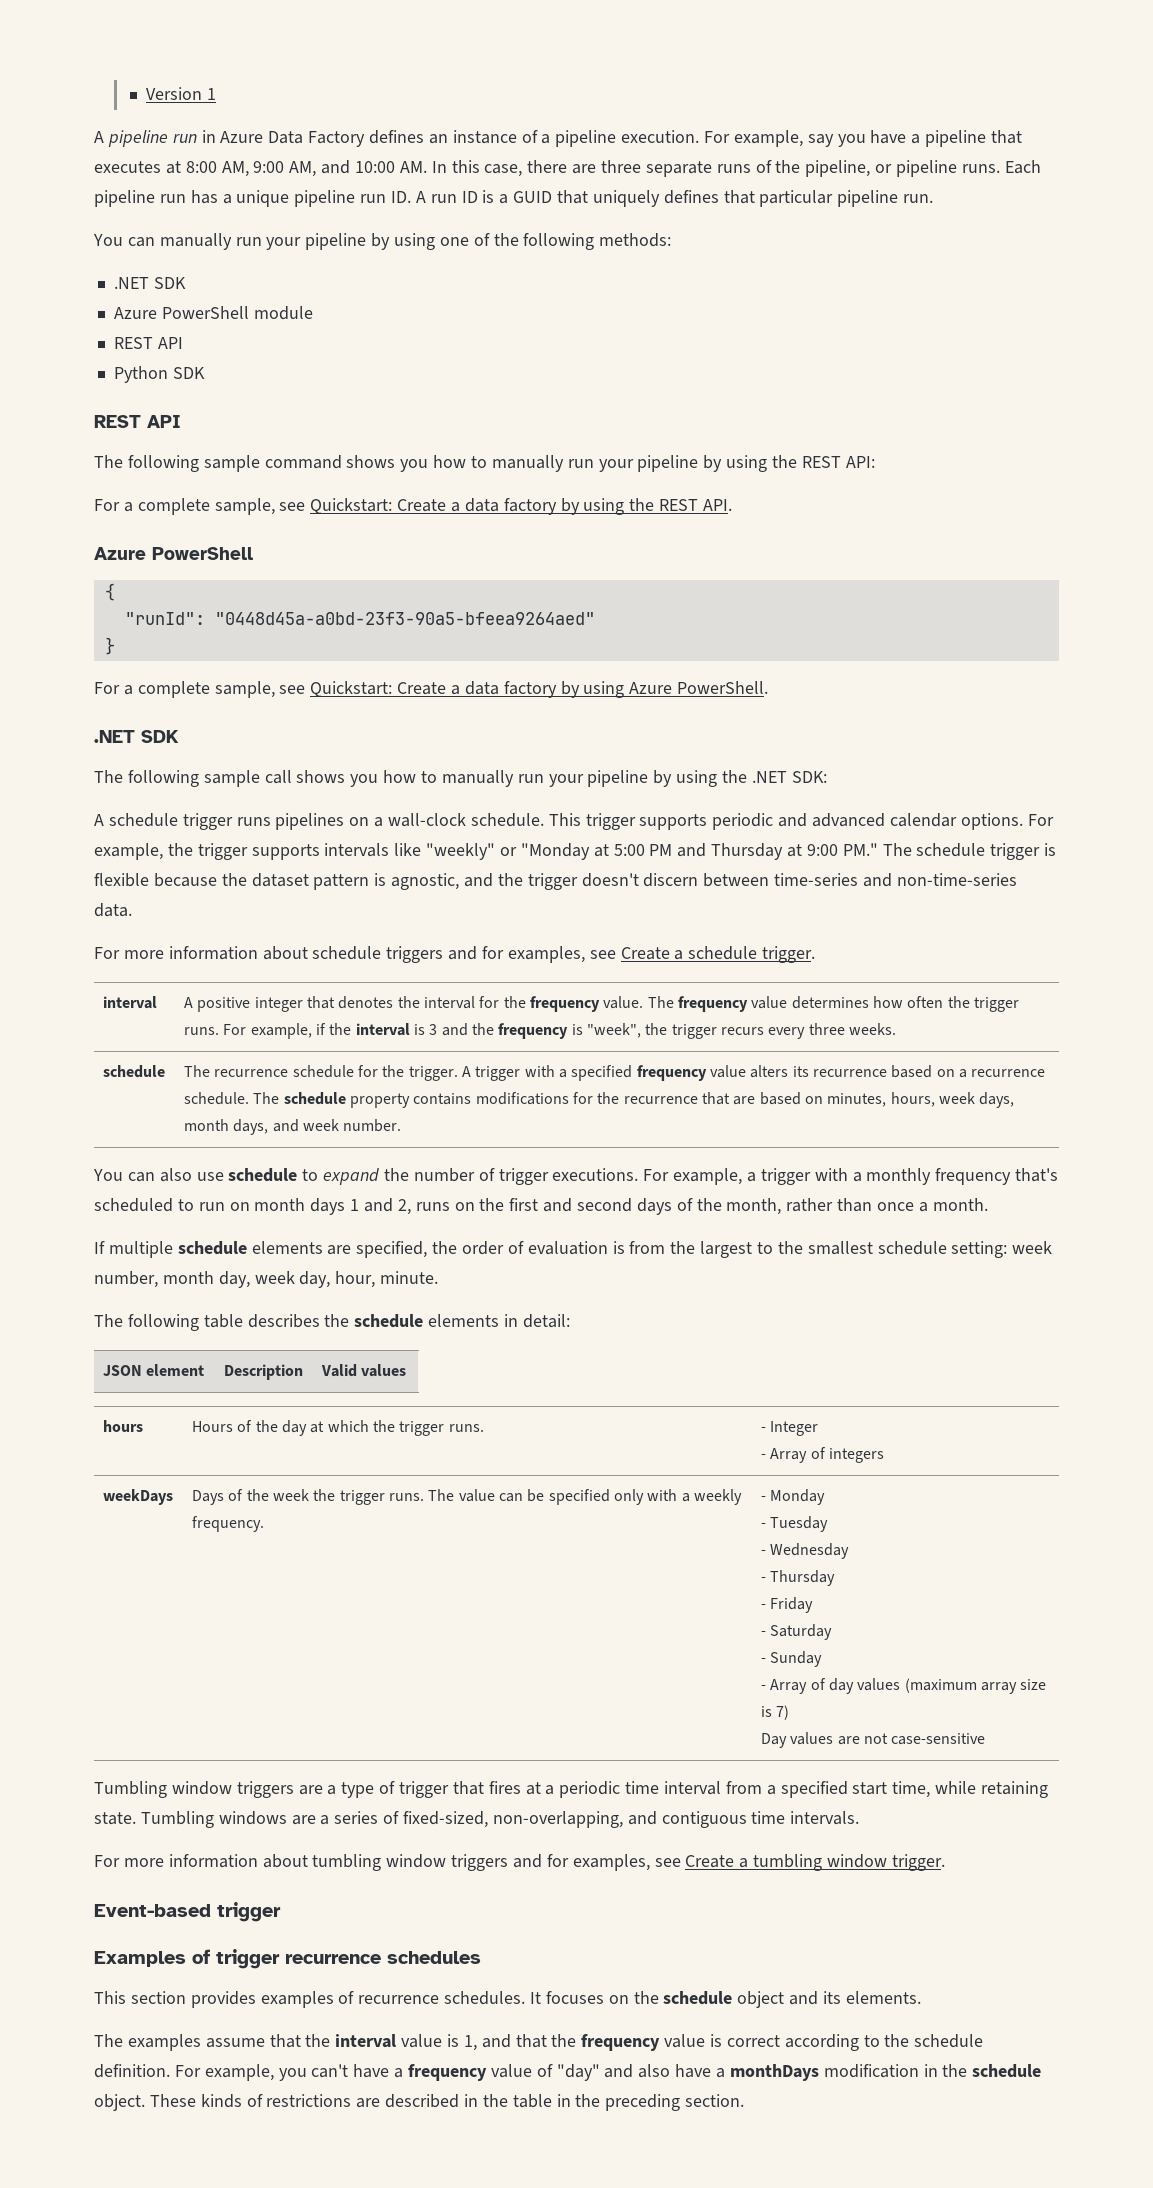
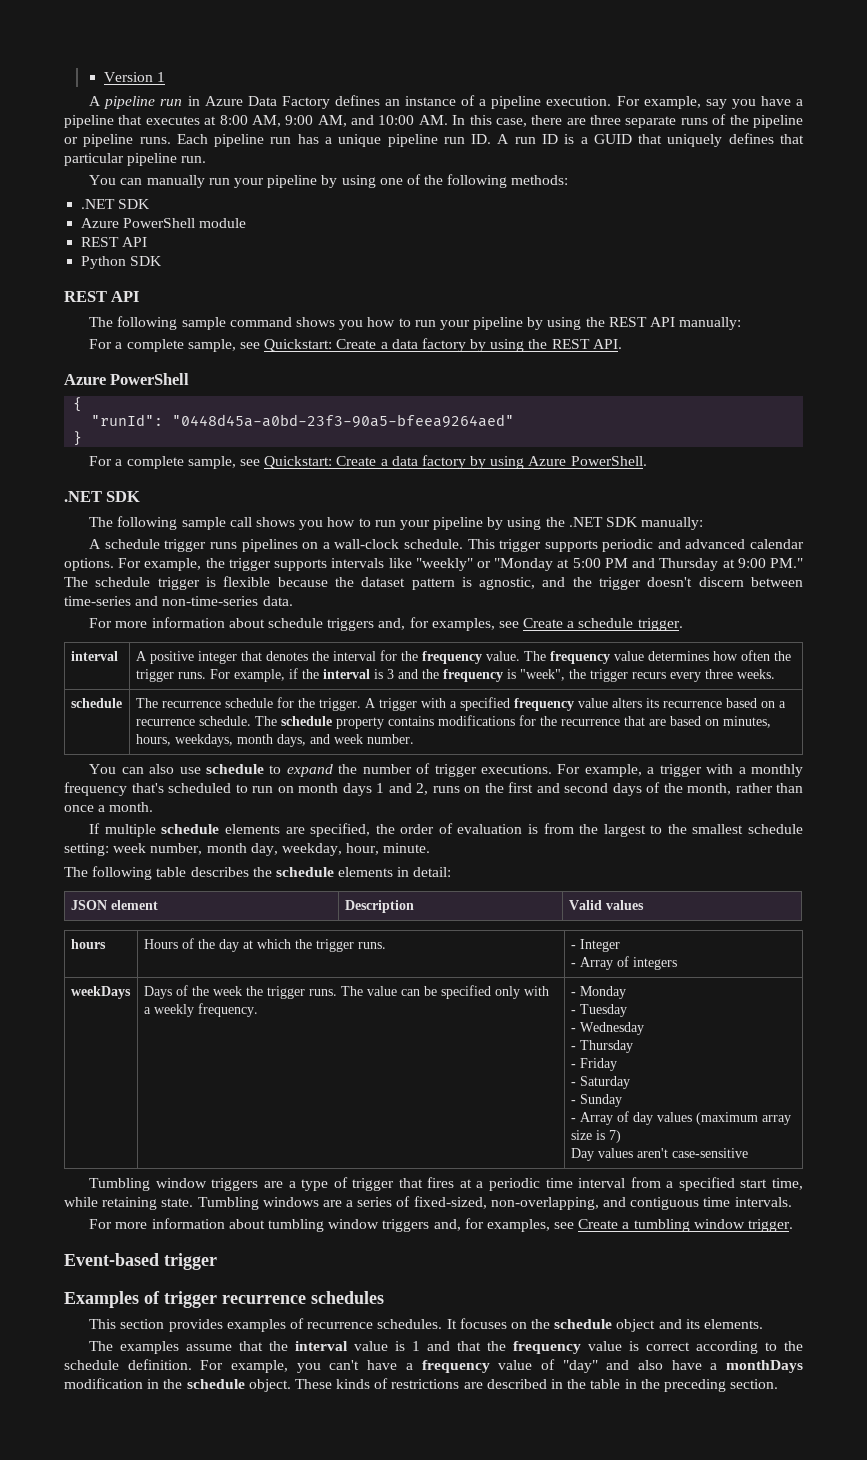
[805,160,871,177] pipeline, -> [753,115,804,128] pipeline
[491,455,564,472] manually -> (411, 322) none
[845,456,875,468] API: -> [650,317,742,330] API manually:
[441,770,514,787] manually -> (371, 522) none
[791,771,827,783] SDK: -> [606,517,704,530] SDK manually:
[448,946,478,960] and -> [378,618,406,630] and,
[938,1092,1015,1108] week days, -> [174,734,233,747] weekdays,
[254,1271,331,1288] week day, -> [281,843,342,856] weekday,
[837,1733,889,1745] are not -> [636,1148,668,1158] aren't
[513,1854,543,1868] and -> [433,1219,461,1231] and,
[463,2035,477,2051] 1, -> [412,1341,421,1351] 1

